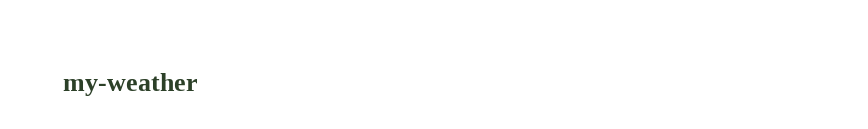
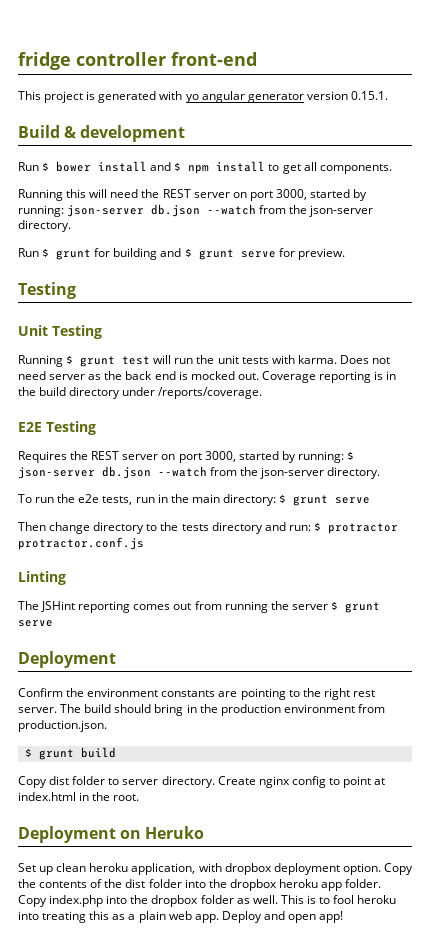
[63,73,198,96] my-weather -> [18,52,257,70] [18,91,388,103] [18,125,186,142] [18,161,392,174] [18,189,368,201] [18,204,374,217] [18,220,71,232] [18,248,345,260] [18,282,76,299] [18,325,102,339] [18,355,391,367] [18,371,397,383] [18,387,263,399] [18,421,96,435] [18,451,355,463] [18,466,381,479] [18,494,371,506] [18,522,398,534] [18,537,144,550] [18,571,66,585] [18,601,380,613] [18,620,53,627] [18,651,116,668] [18,688,375,700] [18,704,385,716] [18,720,107,732] [24,747,116,760] [18,776,386,788] [18,792,140,801] [18,826,205,843] [18,863,413,875] [18,879,382,891] [18,895,397,907] [18,911,344,923] fridge controller front-end // This project is generated with yo angular generator version 0.15.1. // Build & development // Run $ bower install and $ npm install to get all components. // Running this will need the REST server on port 3000, started by running: json-server db.json --watch from the json-server directory. // Run $ grunt for building and $ grunt serve for preview. // Testing // Unit Testing // Running $ grunt test will run the unit tests with karma. Does not need server as the back end is mocked out. Coverage reporting is in the build directory under /reports/coverage. // E2E Testing // Requires the REST server on port 3000, started by running: $ json-server db.json --watch from the json-server directory. // To run the e2e tests, run in the main directory: $ grunt serve // Then change directory to the tests directory and run: $ protractor protractor.conf.js // Linting // The JSHint reporting comes out from running the server $ grunt serve // Deployment // Confirm the environment constants are pointing to the right rest server. The build should bring in the production environment from production.json. // $ grunt build // Copy dist folder to server directory. Create nginx config to point at index.html in the root. // Deployment on Heruko // Set up clean heroku application, with dropbox deployment option. Copy the contents of the dist folder into the dropbox heroku app folder. Copy index.php into the dropbox folder as well. This is to fool heroku into treating this as a plain web app. Deploy and open app!

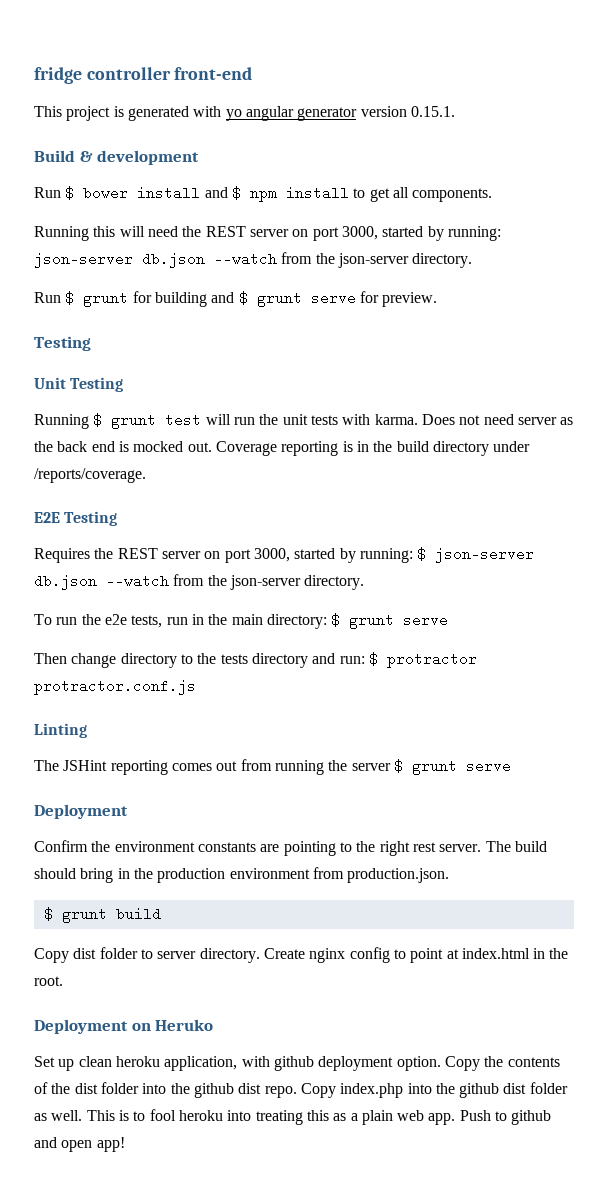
[224,863,272,875] dropbox -> [273,1056,314,1071] github
[229,879,382,891] dropbox heroku app folder. -> [193,1083,297,1098] github dist repo.
[151,895,199,907] dropbox -> [459,1083,527,1098] github dist
[221,911,262,923] Deploy -> [459,1110,552,1125] Push to github

